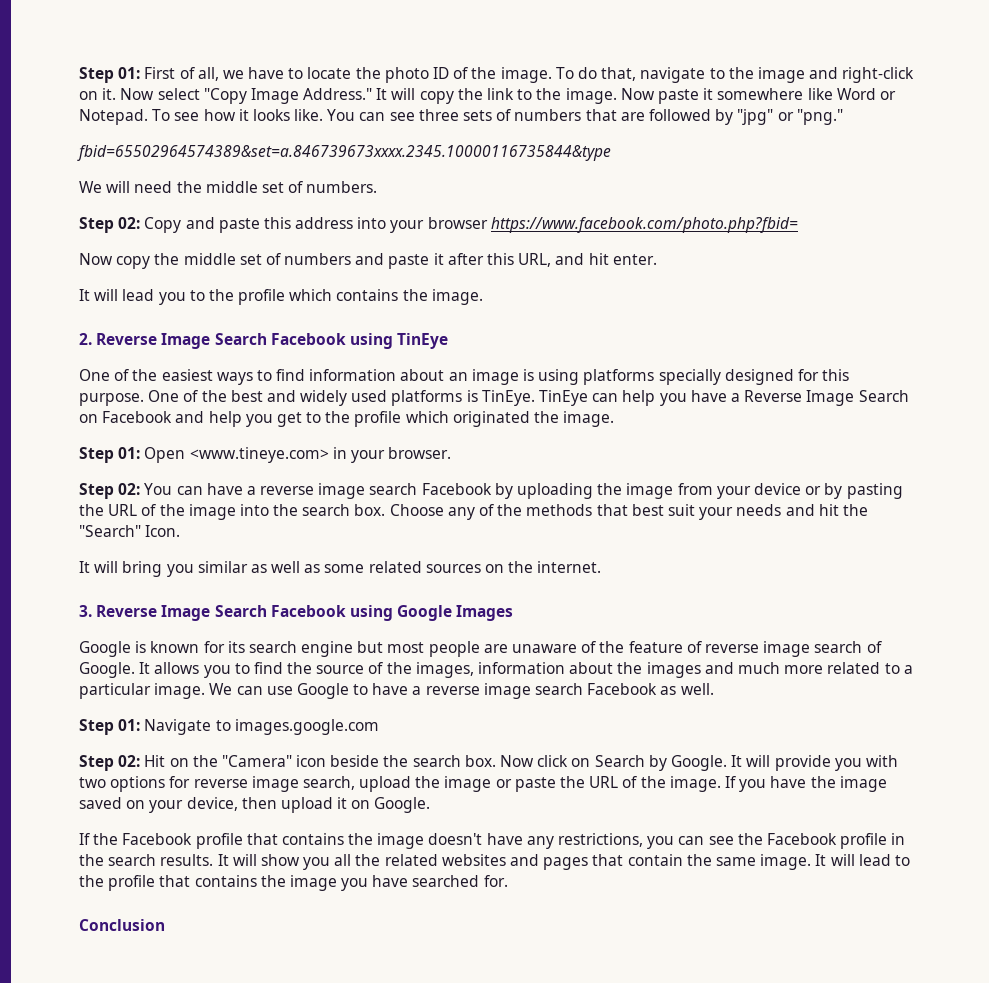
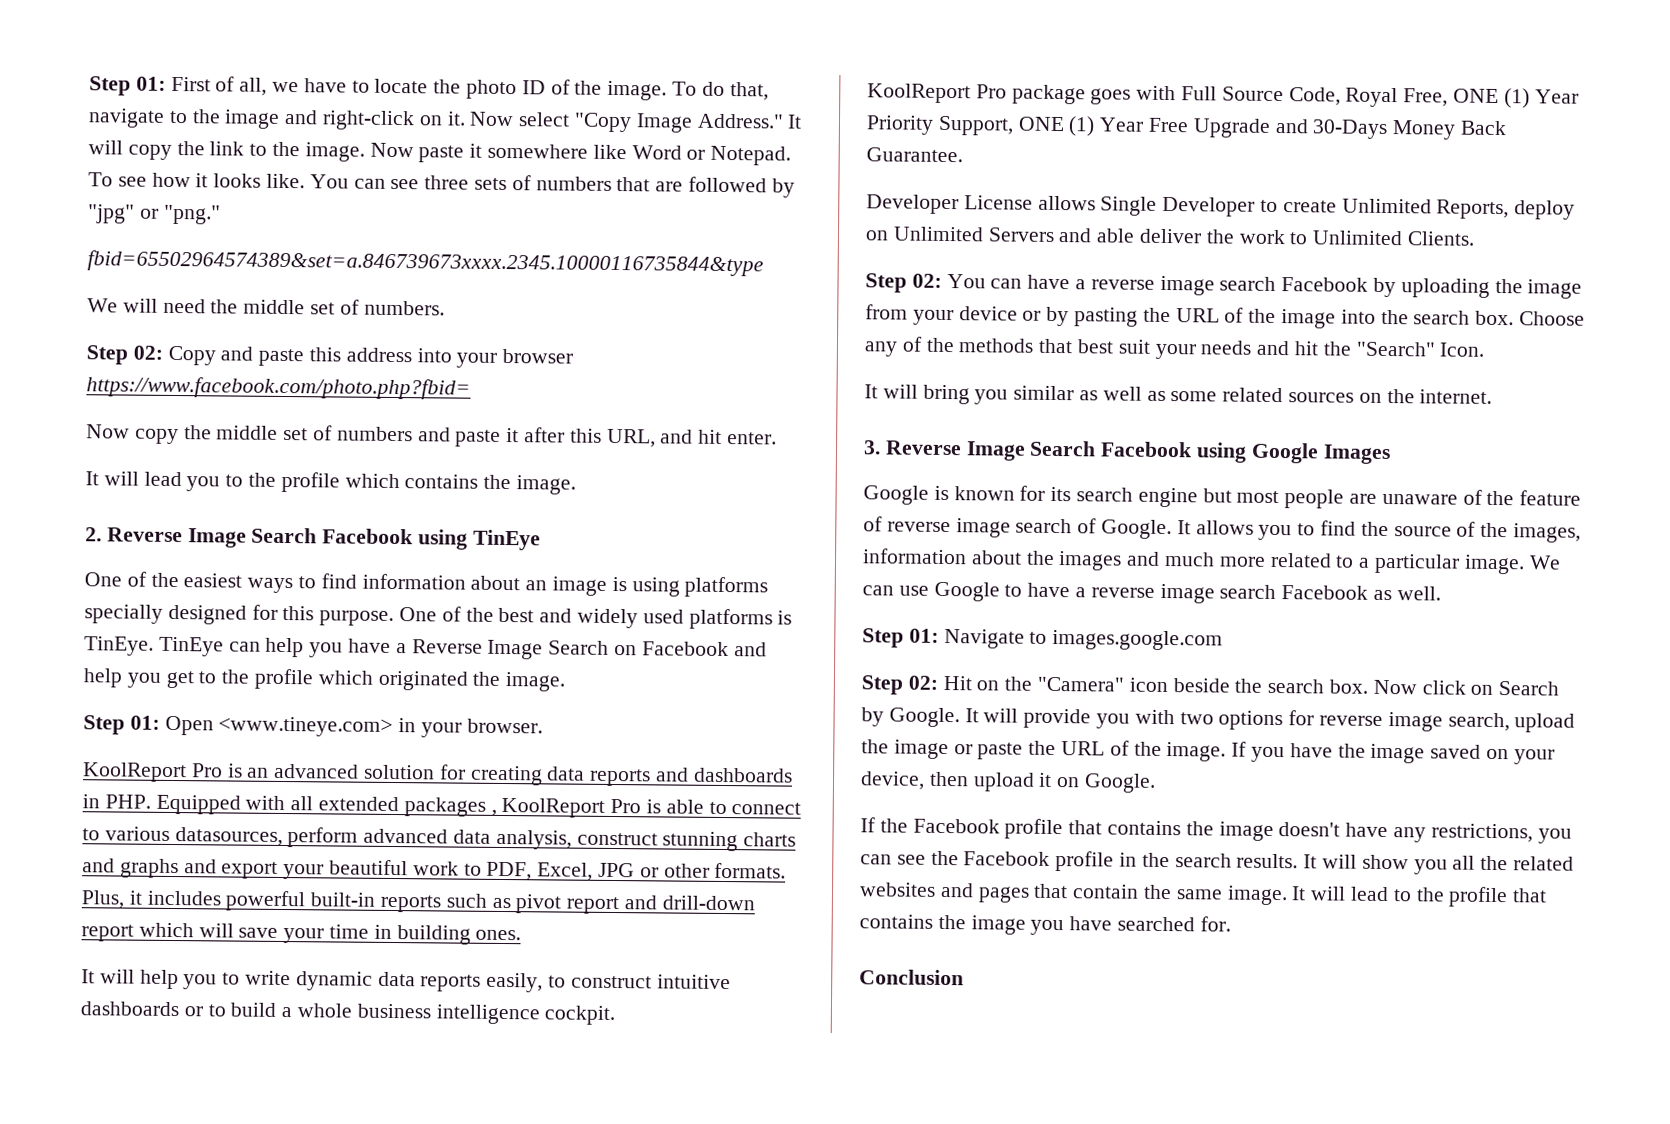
(452, 453) none -> [82,762,793,787] [82,794,802,818] [82,826,797,852] [82,858,787,881] [81,890,755,915] [81,922,522,945] [81,969,731,993] [80,1001,616,1026] [867,83,1579,109] [866,115,1508,140] [866,147,963,163] [866,194,1576,220] [865,226,1476,246] // KoolReport Pro is an advanced solution for creating data reports and dashboards in PHP. Equipped with all extended packages , KoolReport Pro is able to connect to various datasources, perform advanced data analysis, construct stunning charts and graphs and export your beautiful work to PDF, Excel, JPG or other formats. Plus, it includes powerful built-in reports such as pivot report and drill-down report which will save your time in building ones. // It will help you to write dynamic data reports easily, to construct intuitive dashboards or to build a whole business intelligence cockpit. // KoolReport Pro package goes with Full Source Code, Royal Free, ONE (1) Year Priority Support, ONE (1) Year Free Upgrade and 30-Days Money Back Guarantee. // Developer License allows Single Developer to create Unlimited Reports, deploy on Unlimited Servers and able deliver the work to Unlimited Clients.

